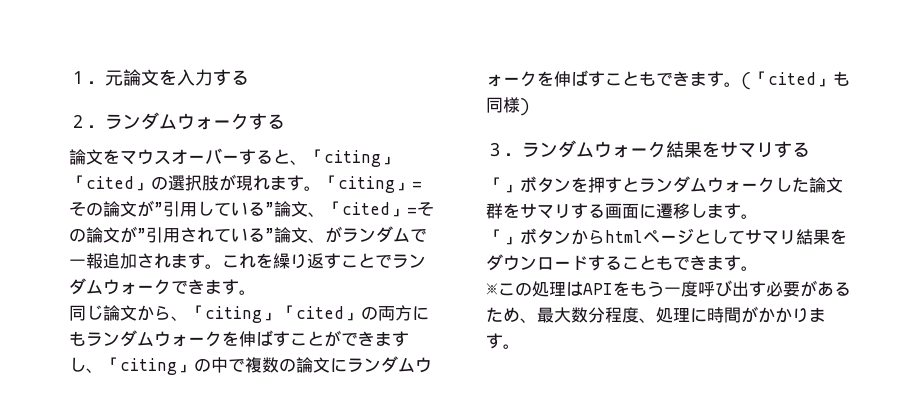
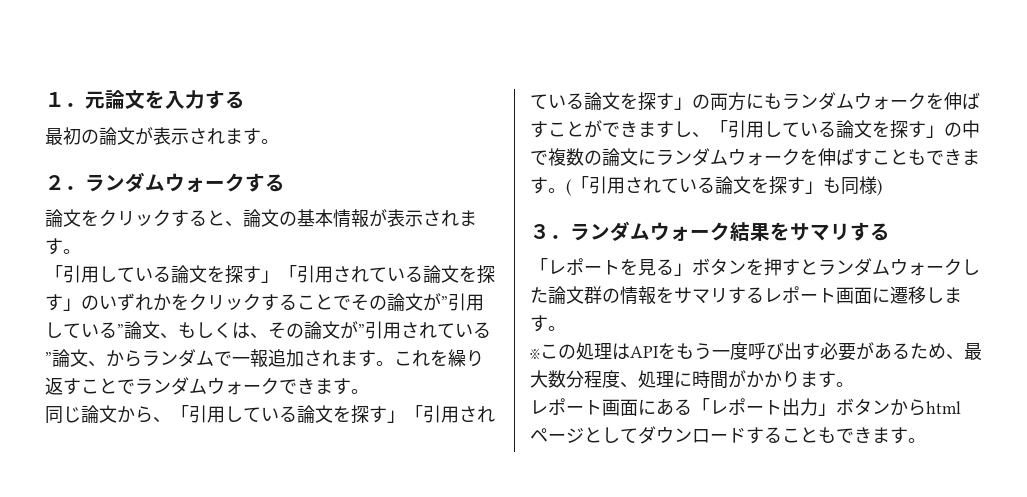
(249, 77) none -> [45,127,279,145] // 最初の論文が表示されます。
[120,148,398,167] [69,174,422,193] マウスオーバーすると、「citing」「cited」の選択肢が現れます。「citing」= -> [99,209,477,228] [45,238,81,255] [45,265,495,284] [45,293,351,311] クリックすると、論文の基本情報が表示されます。 // 「引用している論文を探す」「引用されている論文を探す」のいずれかをクリックすることで
[325,201,417,217] 「cited」= -> [178,322,268,339] もしくは、
[325,226,342,243] が -> [106,350,142,367] から
[205,305,344,323] citing」「cited -> [189,405,495,424] [530,92,674,111] 引用している論文を探す」「引用されている論文を探す
[120,358,177,375] citing -> [728,120,926,139] 引用している論文を探す
[768,72,816,85] cited -> [589,176,805,195] 引用されている論文を探す
(503, 184) none -> [548,258,674,276] レポートを見る
[503,203,605,219] をサマリする -> [602,286,836,305] の情報をサマリするレポート
[486,228,847,245] [486,254,758,271] // 「」ボタンからhtmlページとしてサマリ結果をダウンロードすることもできます。 -> (566, 328) none
(520, 346) none -> [530,398,961,416] [530,426,926,444] // レポート画面にある「レポート出力」ボタンからhtmlページとしてダウンロードすることもできます。

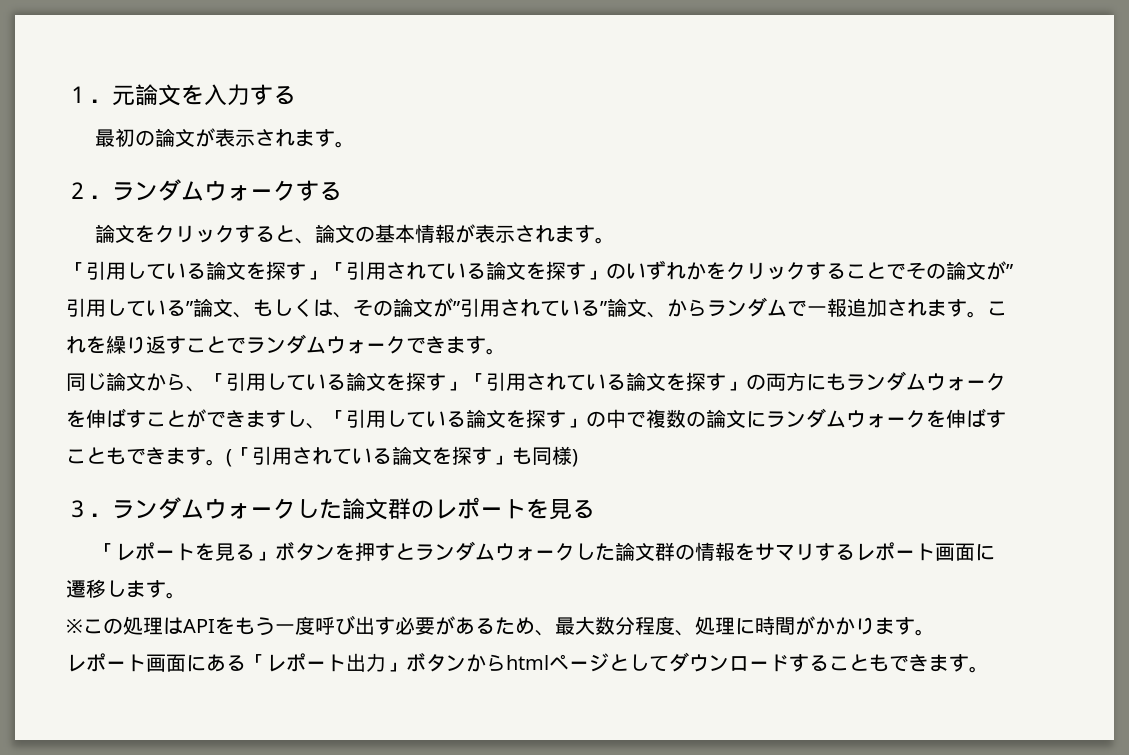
[730,222,870,241] 結果をサマリす -> [296,497,572,520] した論文群のレポートを見

